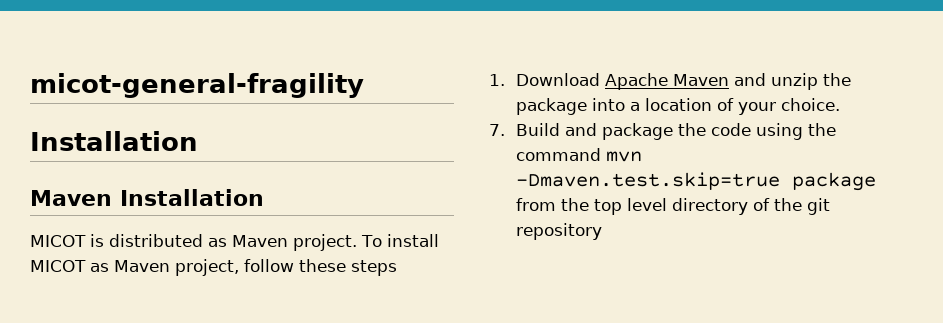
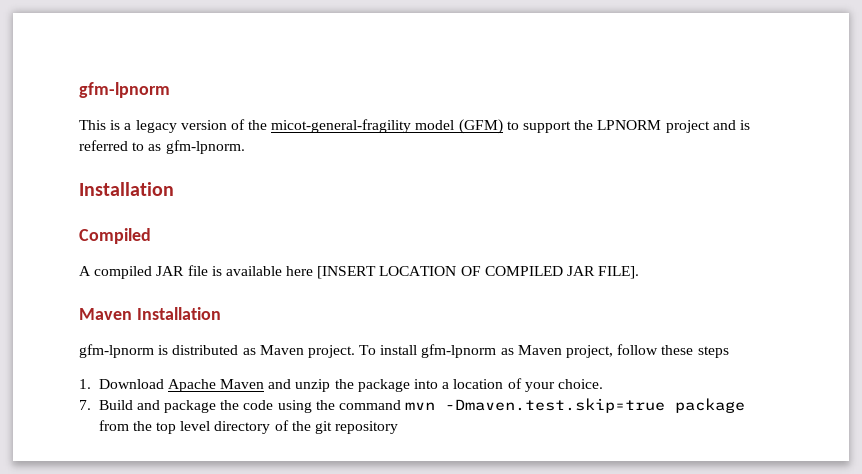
[30,73,364,98] [30,131,198,151] micot-general-fragility // Installation -> [79,82,170,98] [79,119,750,134] [79,140,245,154] [79,182,174,196] [79,228,151,244] [79,265,640,279] gfm-lpnorm // This is a legacy version of the micot-general-fragility model (GFM) to support the LPNORM project and is referred to as gfm-lpnorm. // Installation // Compiled // A compiled JAR file is available here [INSERT LOCATION OF COMPILED JAR FILE].
[30,235,86,247] MICOT -> [79,344,154,358] gfm-lpnorm
[30,260,86,272] MICOT -> [421,344,497,358] gfm-lpnorm

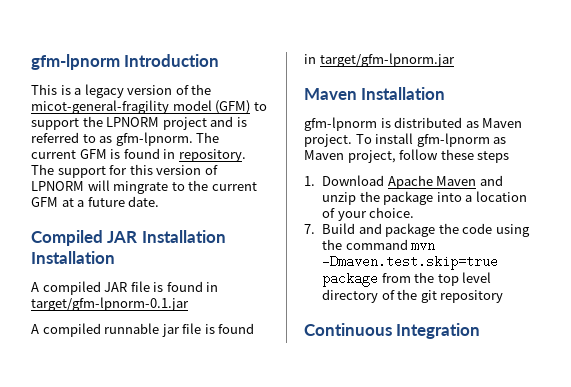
[79,82,170,98] gfm-lpnorm -> [31,54,220,70] gfm-lpnorm Introduction
[79,182,174,196] [79,228,151,244] // Installation // Compiled -> [196,132,220,143] [31,148,246,162] [31,164,218,178] [31,180,257,194] [31,196,160,207] [31,230,226,246] [31,251,115,264] The current GFM is found in repository. The support for this version of LPNORM will mingrate to the current GFM at a future date. // Compiled JAR Installation Installation
[225,266,640,279] available here [INSERT LOCATION OF COMPILED JAR FILE]. -> [166,281,219,292] [31,297,189,311] [31,323,255,337] [304,53,455,67] found in target/gfm-lpnorm-0.1.jar // A compiled runnable jar file is found in target/gfm-lpnorm.jar
(399, 427) none -> [304,323,481,339] // Continuous Integration

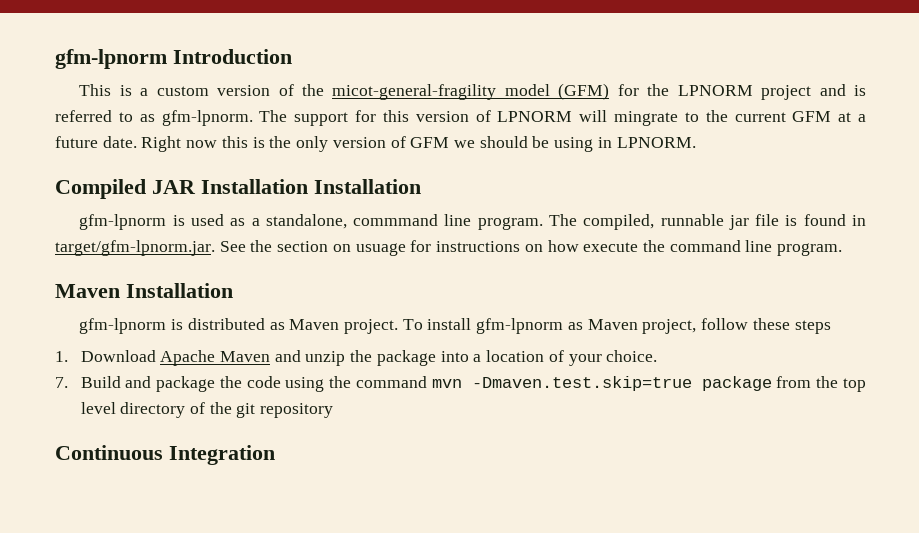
[84,84,124,98] legacy -> [156,86,209,96] custom
[253,102,267,111] [31,118,79,130] to support -> [617,84,639,96] for
[31,148,246,162] [31,164,54,175] current GFM is found in repository. The -> (288, 116) none
[31,230,226,246] [31,251,115,264] [31,281,219,295] [31,297,189,311] [31,323,101,337] // Compiled JAR Installation Installation // A compiled JAR file is found in target/gfm-lpnorm-0.1.jar // A compiled -> [141,136,696,152] [55,179,421,199] [79,214,655,230] Right now this is the only version of GFM we should be using in LPNORM. // Compiled JAR Installation Installation // gfm-lpnorm is used as a standalone, commmand line program. The compiled,
[319,53,455,67] target/gfm-lpnorm.jar -> [55,240,843,256] target/gfm-lpnorm.jar. See the section on usuage for instructions on how execute the command line program.

